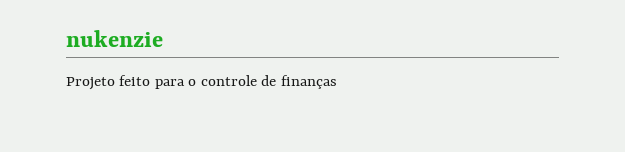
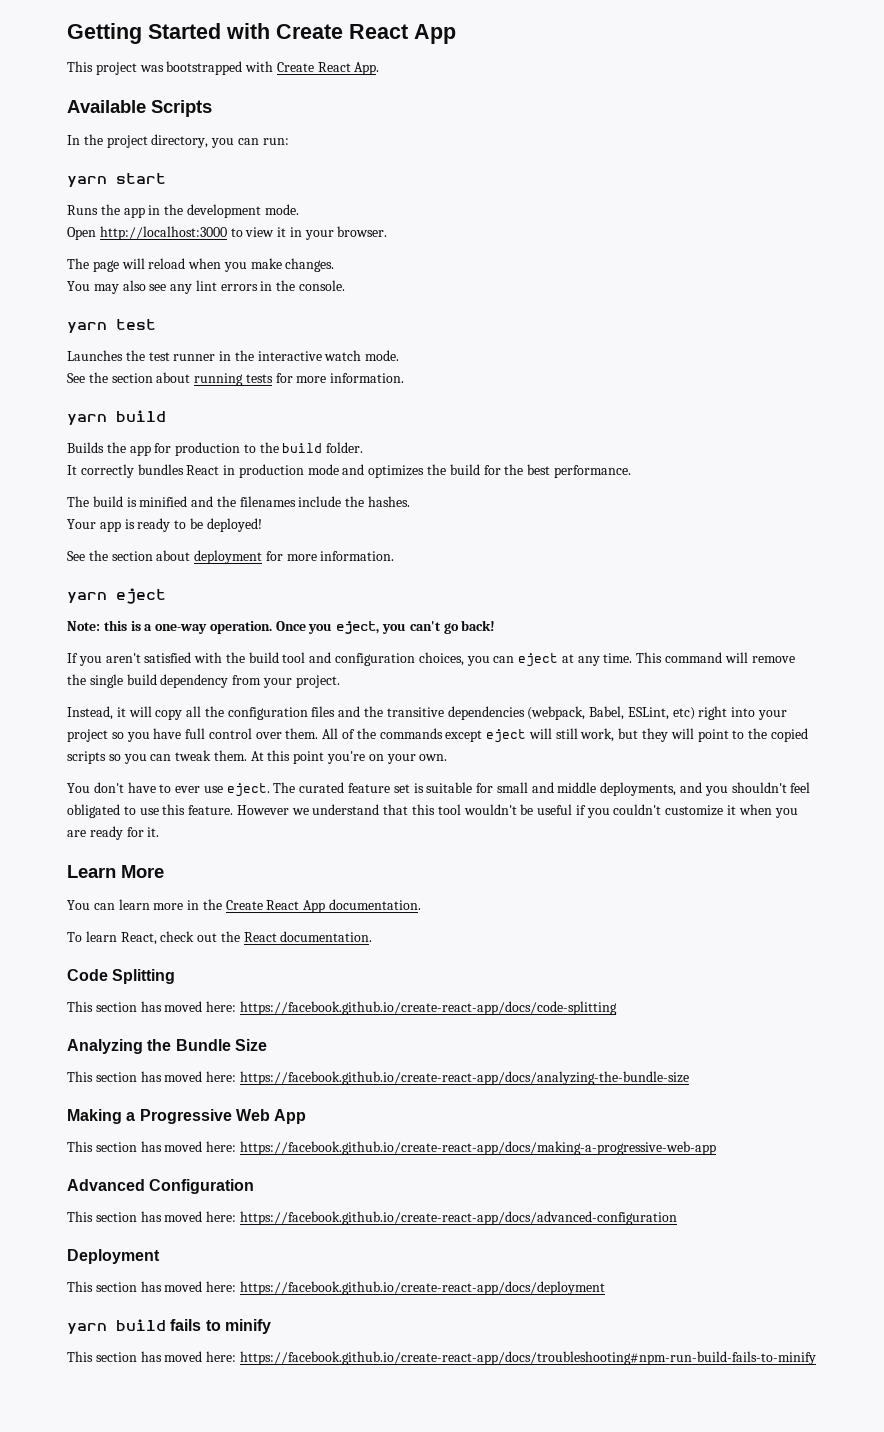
[66,30,163,47] [66,75,337,90] nukenzie // Projeto feito para o controle de finanças -> [67,23,456,44] [67,61,380,75] [67,100,212,117] [67,134,289,148] [67,173,166,187] [67,204,299,218] [67,226,388,240] [67,258,335,272] [67,280,346,294] [67,319,156,333] [67,350,400,361] [67,372,405,386] [67,410,166,425] [67,442,364,456] [67,464,631,478] [67,496,411,507] [67,518,262,532] [67,550,395,564] [67,588,166,604] [67,620,496,634] [67,652,795,667] [67,674,340,688] [67,706,788,720] [67,728,808,743] [67,750,448,764] [67,782,811,797] [67,804,798,818] [67,826,160,840] [67,865,164,878] [67,899,422,913] [67,931,373,945] [67,969,176,984] [67,1001,617,1015] [67,1039,267,1054] [67,1071,689,1085] [67,1109,307,1124] [67,1141,716,1155] [67,1179,255,1194] [67,1211,677,1225] [67,1249,160,1264] [67,1281,605,1295] [67,1319,271,1334] [67,1351,816,1365] Getting Started with Create React App // This project was bootstrapped with Create React App. // Available Scripts // In the project directory, you can run: // yarn start // Runs the app in the development mode. // Open http://localhost:3000 to view it in your browser. // The page will reload when you make changes. // You may also see any lint errors in the console. // yarn test // Launches the test runner in the interactive watch mode. // See the section about running tests for more information. // yarn build // Builds the app for production to the build folder. // It correctly bundles React in production mode and optimizes the build for the best performance. // The build is minified and the filenames include the hashes. // Your app is ready to be deployed! // See the section about deployment for more information. // yarn eject // Note: this is a one-way operation. Once you eject, you can't go back! // If you aren't satisfied with the build tool and configuration choices, you can eject at any time. This command will remove the single build dependency from your project. // Instead, it will copy all the configuration files and the transitive dependencies (webpack, Babel, ESLint, etc) right into your project so you have full control over them. All of the commands except eject will still work, but they will point to the copied scripts so you can tweak them. At this point you're on your own. // You don't have to ever use eject. The curated feature set is suitable for small and middle deployments, and you shouldn't feel obligated to use this feature. However we understand that this tool wouldn't be useful if you couldn't customize it when you are ready for it. // Learn More // You can learn more in the Create React App documentation. // To learn React, check out the React documentation. // Code Splitting // This section has moved here: https://facebook.github.io/create-react-app/docs/code-splitting // Analyzing the Bundle Size // This section has moved here: https://facebook.github.io/create-react-app/docs/analyzing-the-bundle-size // Making a Progressive Web App // This section has moved here: https://facebook.github.io/create-react-app/docs/making-a-progressive-web-app // Advanced Configuration // This section has moved here: https://facebook.github.io/create-react-app/docs/advanced-configuration // Deployment // This section has moved here: https://facebook.github.io/create-react-app/docs/deployment // yarn build fails to minify // This section has moved here: https://facebook.github.io/create-react-app/docs/troubleshooting#npm-run-build-fails-to-minify

